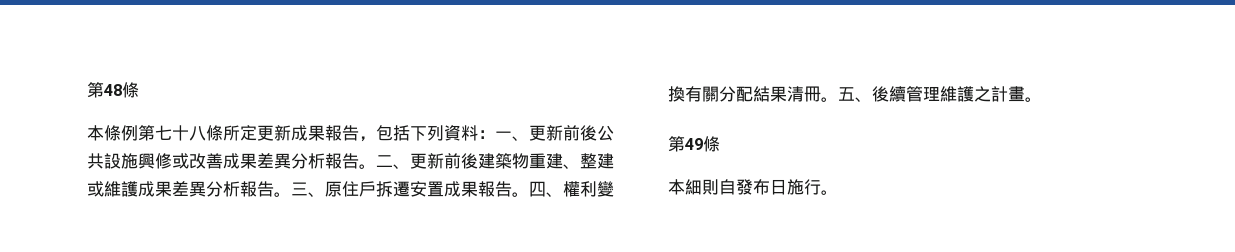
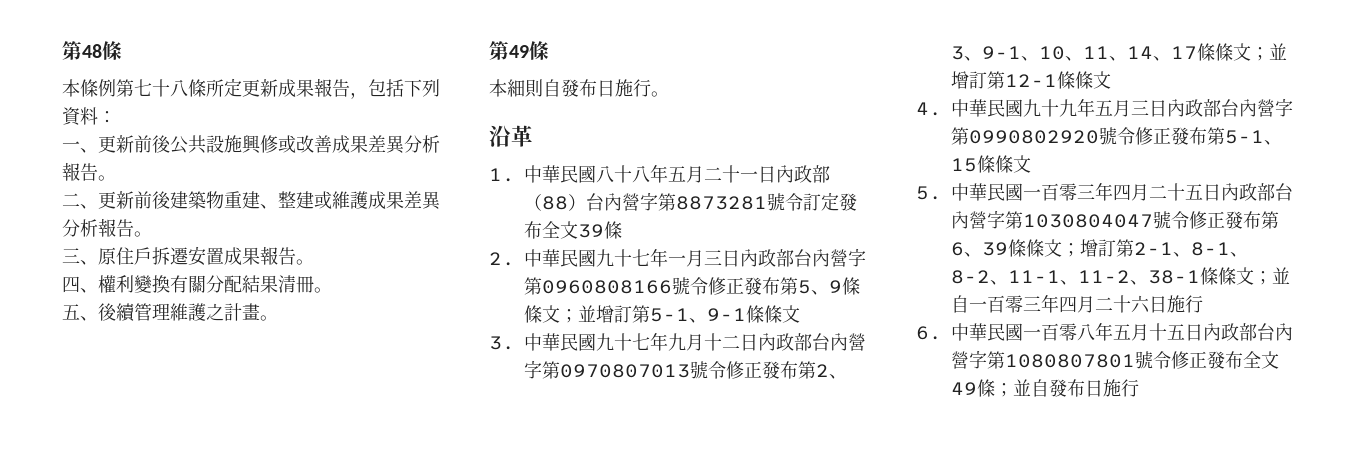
(495, 134) none -> (116, 117) //
(376, 166) none -> (116, 178) //
(291, 194) none -> (152, 234) //
(529, 194) none -> (314, 262) //
(838, 99) none -> (332, 290) //
(838, 192) none -> [489,125,533,147] [489,164,830,183] [524,192,857,211] [524,221,622,239] [489,248,866,267] [524,277,860,295] [524,305,800,323] [489,332,866,351] [524,360,847,379] [951,43,1287,61] [951,71,1111,89] [916,98,1293,117] [951,127,1282,145] [951,155,1031,173] [916,182,1293,201] [951,210,1279,229] [951,239,1248,257] [951,267,1290,285] [951,294,1203,313] [916,322,1293,341] [951,350,1279,369] [951,379,1139,397] // 沿革 // 1.中華民國八十八年五月二十一日內政部（88）台內營字第8873281號令訂定發布全文39條 // 2.中華民國九十七年一月三日內政部台內營字第0960808166號令修正發布第5、9條條文；並增訂第5-1、9-1條條文 // 3.中華民國九十七年九月十二日內政部台內營字第0970807013號令修正發布第2、3、9-1、10、11、14、17條條文；並增訂第12-1條條文 // 4.中華民國九十九年五月三日內政部台內營字第0990802920號令修正發布第5-1、15條條文 // 5.中華民國一百零三年四月二十五日內政部台內營字第1030804047號令修正發布第6、39條條文；增訂第2-1、8-1、8-2、11-1、11-2、38-1條條文；並自一百零三年四月二十六日施行 // 6.中華民國一百零八年五月十五日內政部台內營字第1080807801號令修正發布全文49條；並自發布日施行

